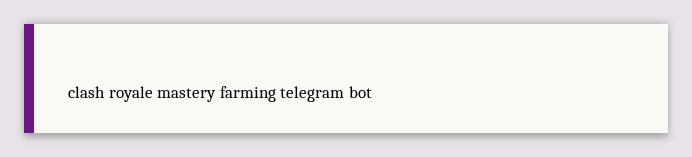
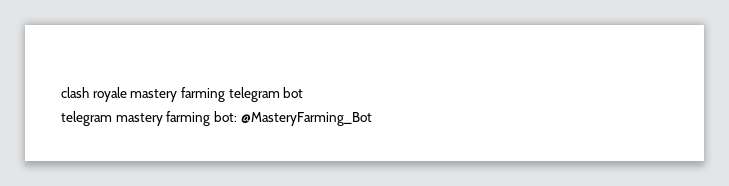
(372, 92) none -> [61,111,372,126] // telegram mastery farming bot: @MasteryFarming_Bot

